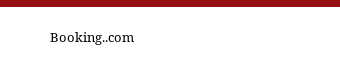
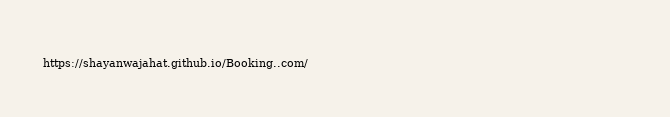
[50,32,134,45] Booking..com -> [43,58,308,69] https://shayanwajahat.github.io/Booking..com/

